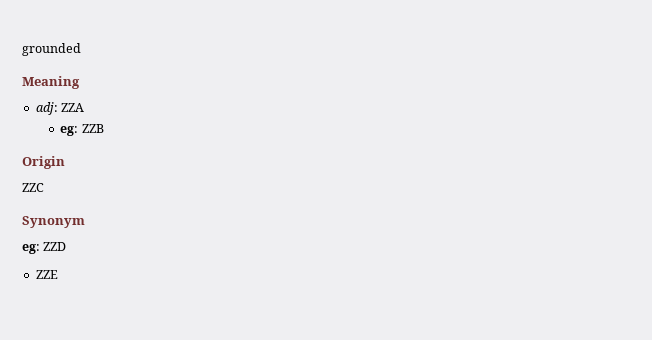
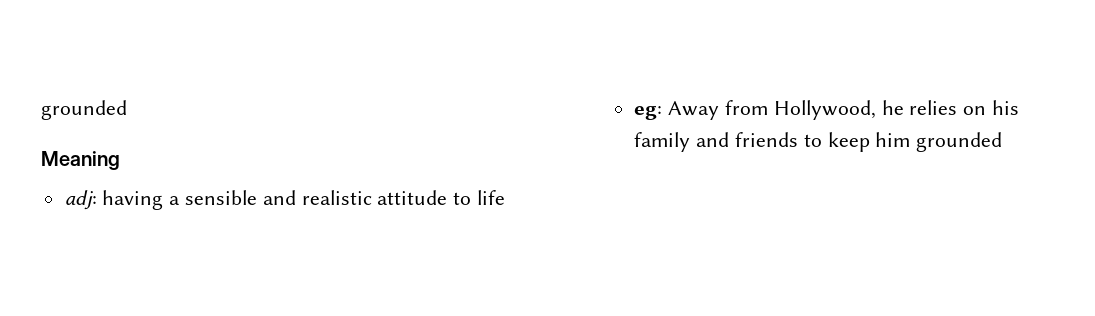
[61,103,85,112] [60,124,104,136] [22,156,65,169] [22,183,44,192] [22,216,85,228] [22,242,67,254] [35,270,58,279] ZZA // eg: ZZB // Origin // ZZC // Synonym // eg: ZZD // ZZE -> [102,190,506,210] [634,100,1020,120] [634,132,1003,152] having a sensible and realistic attitude to life // eg: Away from Hollywood, he relies on his family and friends to keep him grounded

